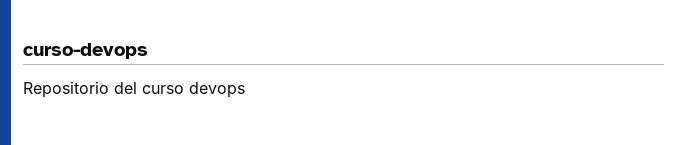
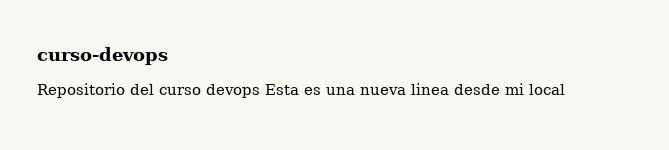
(245, 90) none -> [265,83,565,95] Esta es una nueva linea desde mi local

